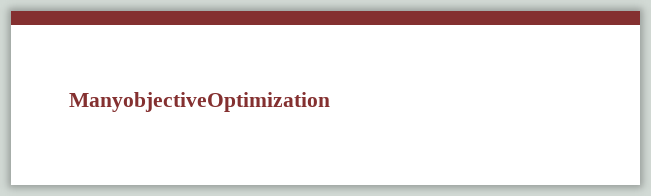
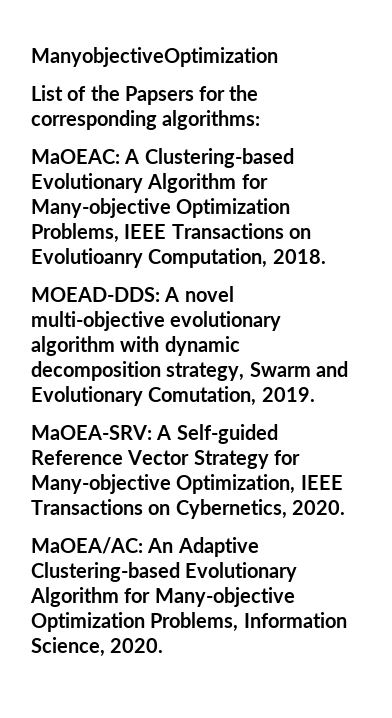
(330, 102) none -> [31,85,259,105] [31,110,261,130] [31,148,294,168] [31,173,268,193] [31,198,291,218] [31,223,311,243] [31,248,326,268] [31,286,234,302] [31,311,282,331] [31,336,240,356] [31,361,348,381] [31,386,315,406] [31,424,278,444] [31,450,300,469] [31,474,343,494] [31,499,345,519] [31,537,259,557] [31,562,298,582] [30,587,295,607] [31,612,347,632] [31,637,164,657] // List of the Papsers for the corresponding algorithms: // MaOEAC: A Clustering-based Evolutionary Algorithm for Many-objective Optimization Problems, IEEE Transactions on Evolutioanry Computation, 2018. // MOEAD-DDS: A novel multi-objective evolutionary algorithm with dynamic decomposition strategy, Swarm and Evolutionary Comutation, 2019. // MaOEA-SRV: A Self-guided Reference Vector Strategy for Many-objective Optimization, IEEE Transactions on Cybernetics, 2020. // MaOEA/AC: An Adaptive Clustering-based Evolutionary Algorithm for Many-objective Optimization Problems, Information Science, 2020.

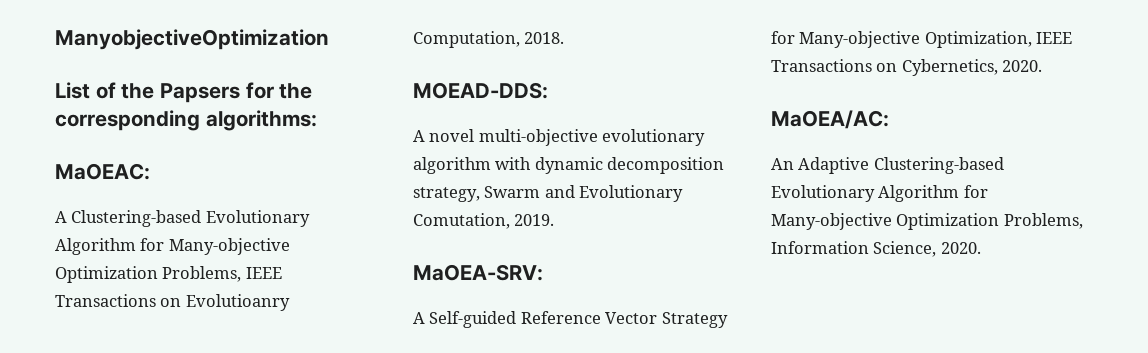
(120, 156) none -> (150, 171) //
(160, 294) none -> (548, 90) //
(152, 432) none -> (543, 272) //
(143, 545) none -> (889, 119) //

